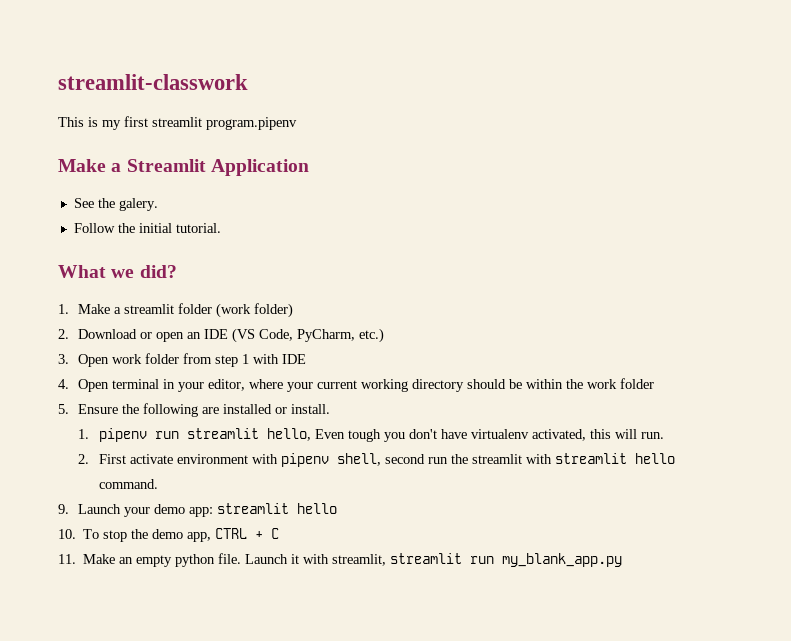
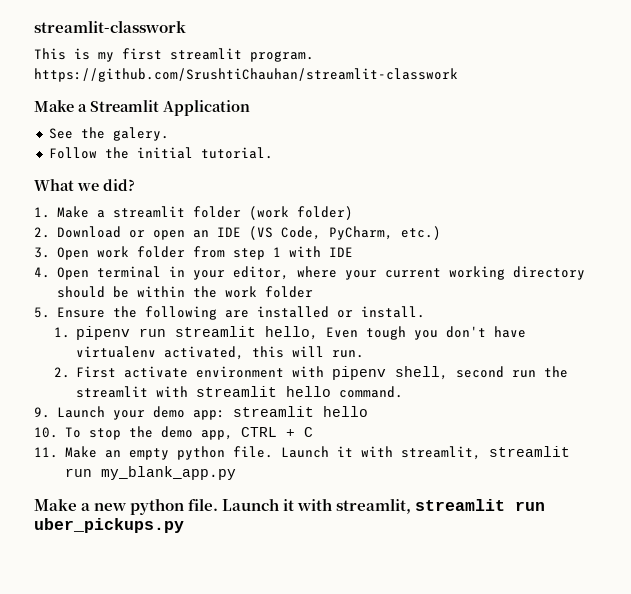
[206,117,297,130] program.pipenv -> [250,51,314,62] [34,68,458,82] program. https://github.com/SrushtiChauhan/streamlit-classwork
(623, 560) none -> [34,498,546,515] [34,518,184,533] // Make a new python file. Launch it with streamlit, streamlit run uber_pickups.py

